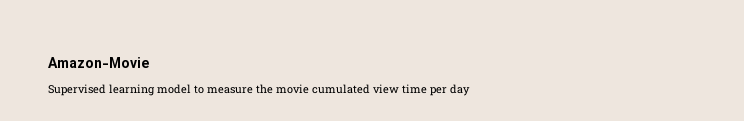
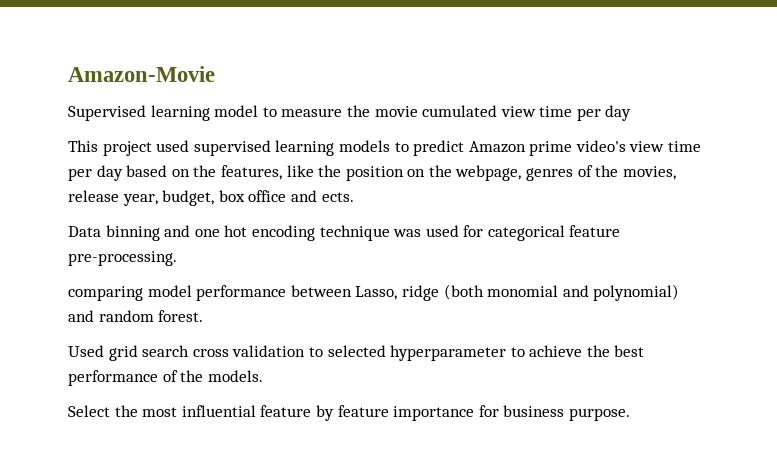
(470, 90) none -> [68,140,702,156] [68,165,676,181] [68,190,354,206] [68,225,621,241] [68,251,177,266] [68,284,680,301] [68,310,204,322] [68,345,645,361] [68,370,263,386] [68,405,630,421] // This project used supervised learning models to predict Amazon prime video's view time per day based on the features, like the position on the webpage, genres of the movies, release year, budget, box office and ects. // Data binning and one hot encoding technique was used for categorical feature pre-processing. // comparing model performance between Lasso, ridge (both monomial and polynomial) and random forest. // Used grid search cross validation to selected hyperparameter to achieve the best performance of the models. // Select the most influential feature by feature importance for business purpose.

